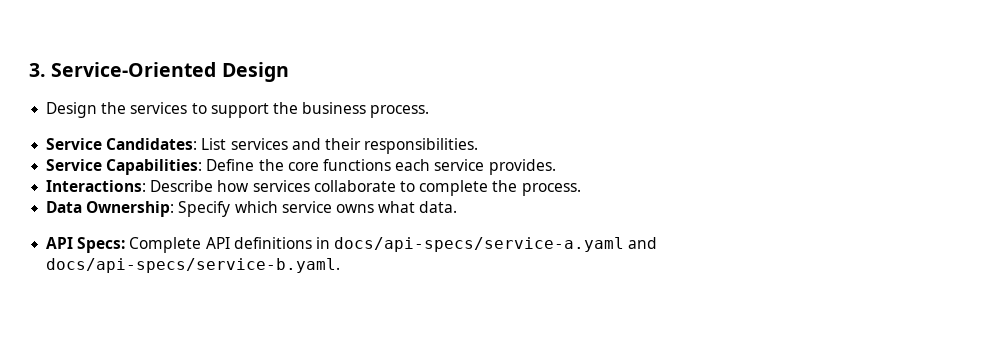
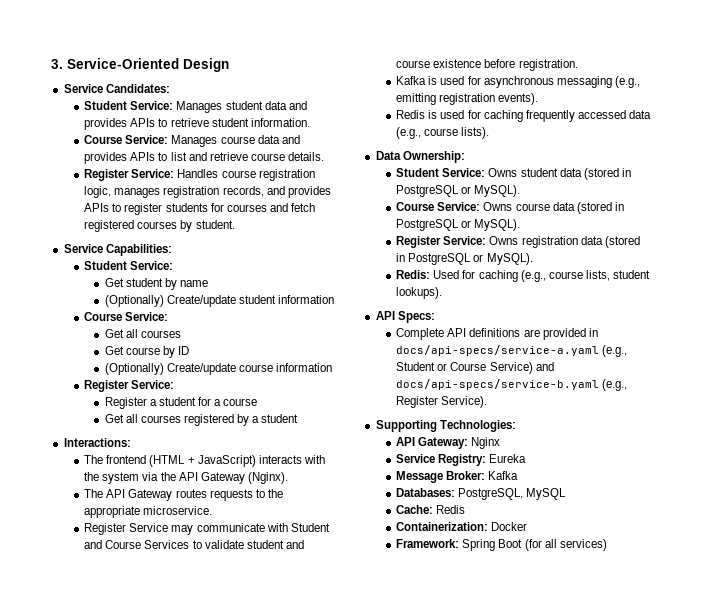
[46,102,430,118] [46,138,479,154] [46,159,556,175] [46,180,581,196] [46,201,458,217] Design the services to support the business process. // Service Candidates: List services and their responsibilities. // Service Capabilities: Define the core functions each service provides. // Interactions: Describe how services collaborate to complete the process. // Data Ownership: Specify which service owns what data. -> [63,84,170,93] [84,101,307,113] [84,118,310,130] [84,135,300,147] [84,152,324,164] [84,169,315,181] [84,186,331,198] [84,203,315,215] [84,220,235,232] [63,244,172,256] [84,261,174,270] [104,278,209,290] [104,295,335,307] [84,312,169,321] [104,329,182,338] [104,346,190,358] [104,363,333,375] [84,380,175,392] [104,397,258,409] [104,414,299,426] [63,438,131,447] [84,455,325,467] [84,472,288,484] [84,489,283,501] [84,506,213,518] [84,523,330,535] [84,540,304,549] [396,59,578,71] [396,76,640,88] [396,93,539,105] [396,110,651,122] [396,127,490,139] [375,151,465,163] [396,168,631,180] [396,185,521,197] [396,202,624,214] [396,219,521,231] [396,236,640,248] [396,253,533,265] [396,270,650,282] [396,287,443,299] Service Candidates: // Student Service: Manages student data and provides APIs to retrieve student information. // Course Service: Manages course data and provides APIs to list and retrieve course details. // Register Service: Handles course registration logic, manages registration records, and provides APIs to register students for courses and fetch registered courses by student. // Service Capabilities: // Student Service: // Get student by name // (Optionally) Create/update student information // Course Service: // Get all courses // Get course by ID // (Optionally) Create/update course information // Register Service: // Register a student for a course // Get all courses registered by a student // Interactions: // The frontend (HTML + JavaScript) interacts with the system via the API Gateway (Nginx). // The API Gateway routes requests to the appropriate microservice. // Register Service may communicate with Student and Course Services to validate student and course existence before registration. // Kafka is used for asynchronous messaging (e.g., emitting registration events). // Redis is used for caching frequently accessed data (e.g., course lists). // Data Ownership: // Student Service: Owns student data (stored in PostgreSQL or MySQL). // Course Service: Owns course data (stored in PostgreSQL or MySQL). // Register Service: Owns registration data (stored in PostgreSQL or MySQL). // Redis: Used for caching (e.g., course lists, student lookups).
(126, 245) none -> (435, 317) //
[315,237,658,252] [46,258,341,273] in docs/api-specs/service-a.yaml and docs/api-specs/service-b.yaml. -> [523,328,598,340] [396,345,628,357] [396,362,554,374] [396,379,628,391] [396,396,488,408] [375,420,516,432] [396,437,501,449] [396,454,527,466] [396,471,519,483] [396,488,567,500] [396,505,466,514] [396,522,528,531] [396,539,607,551] are provided in docs/api-specs/service-a.yaml (e.g., Student or Course Service) and docs/api-specs/service-b.yaml (e.g., Register Service). // Supporting Technologies: // API Gateway: Nginx // Service Registry: Eureka // Message Broker: Kafka // Databases: PostgreSQL, MySQL // Cache: Redis // Containerization: Docker // Framework: Spring Boot (for all services)

